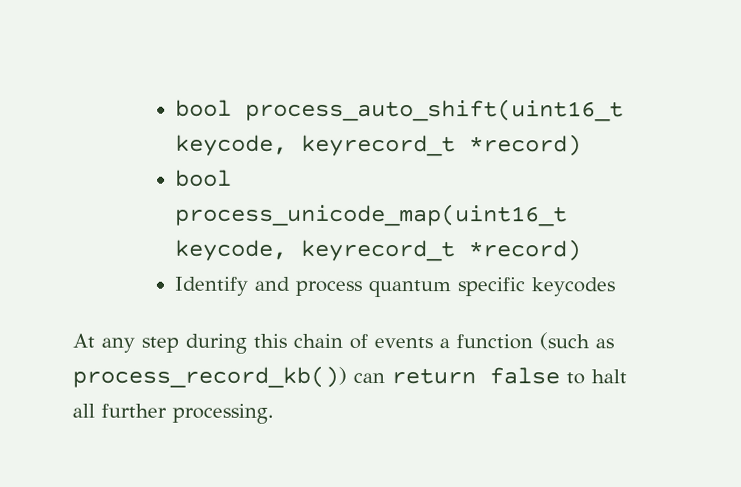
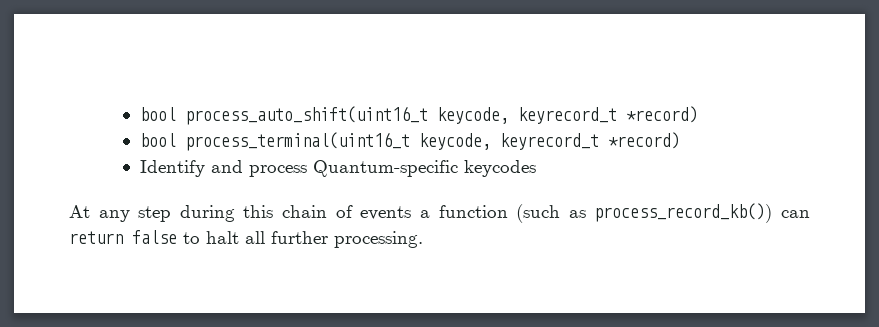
[175,203,569,227] process_unicode_map(uint16_t -> [184,132,410,151] process_terminal(uint16_t
[368,277,526,298] quantum specific -> [312,160,458,177] Quantum-specific

